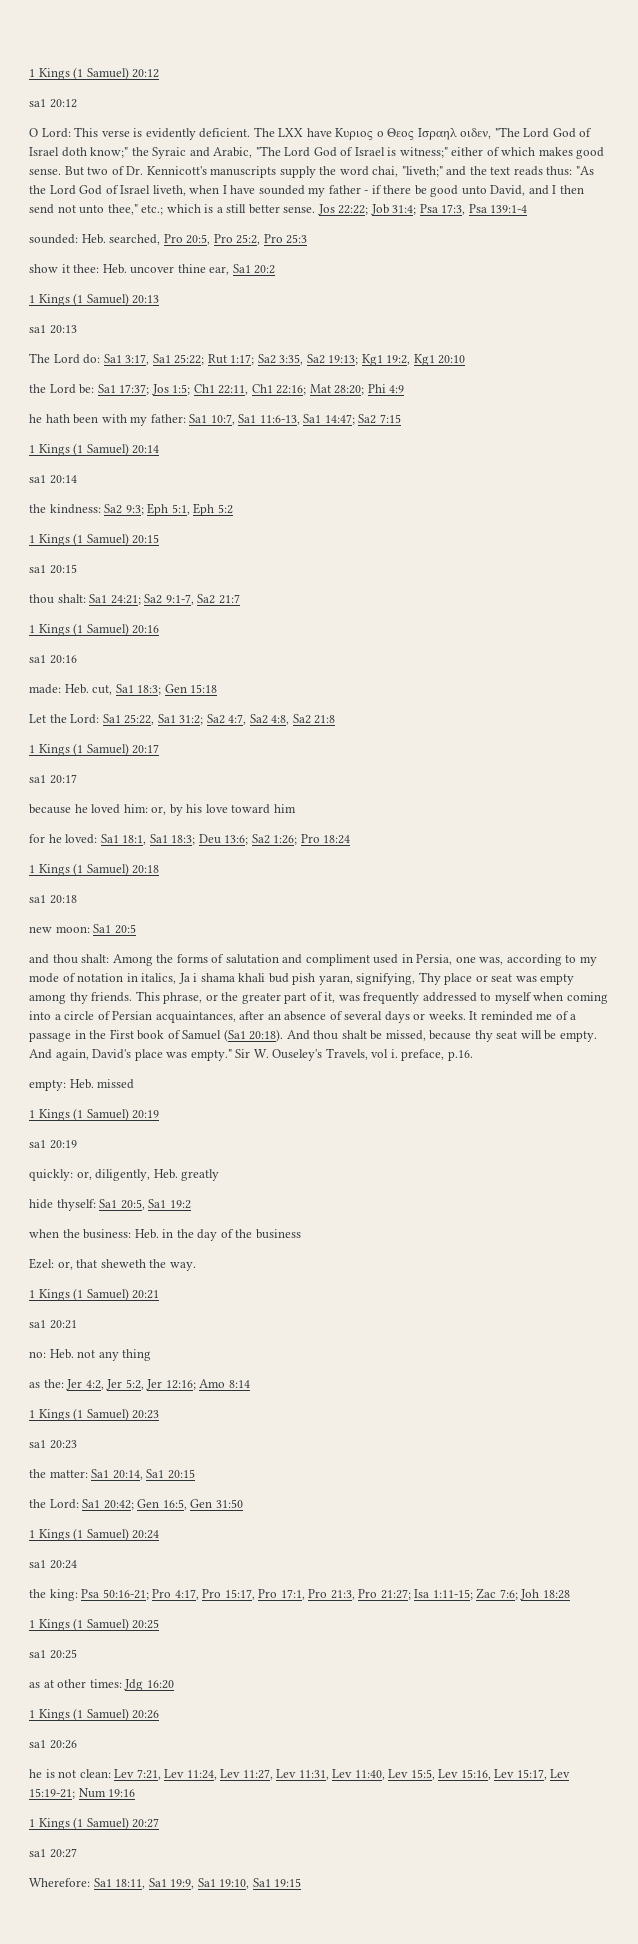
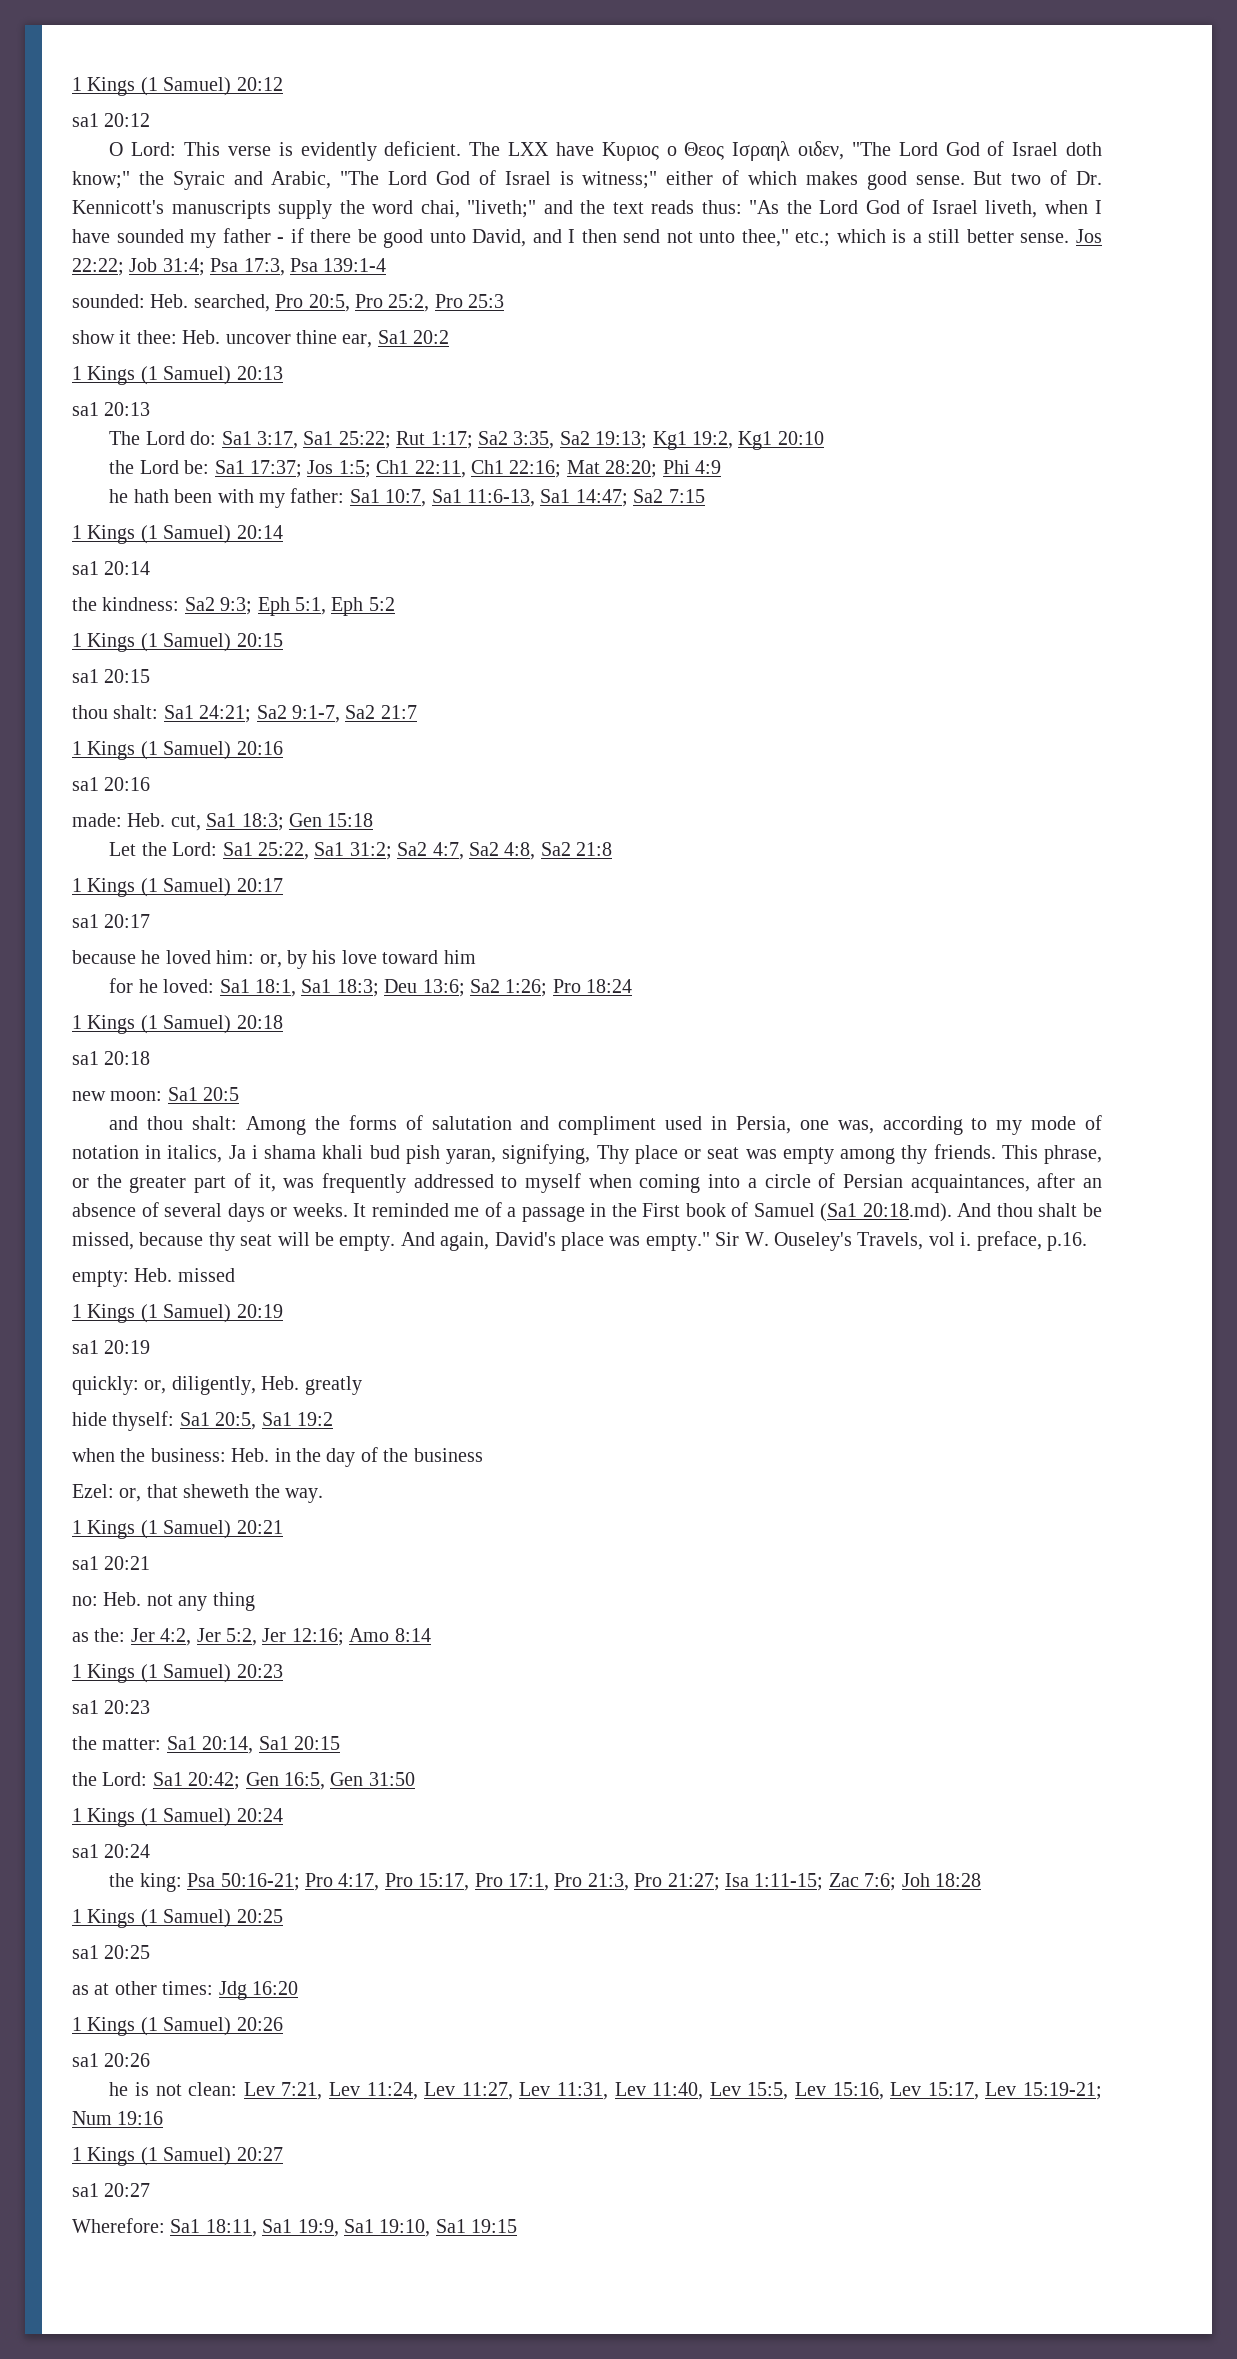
[249,1029,284,1042] 20:18). -> [862,1203,952,1222] 20:18.md).

